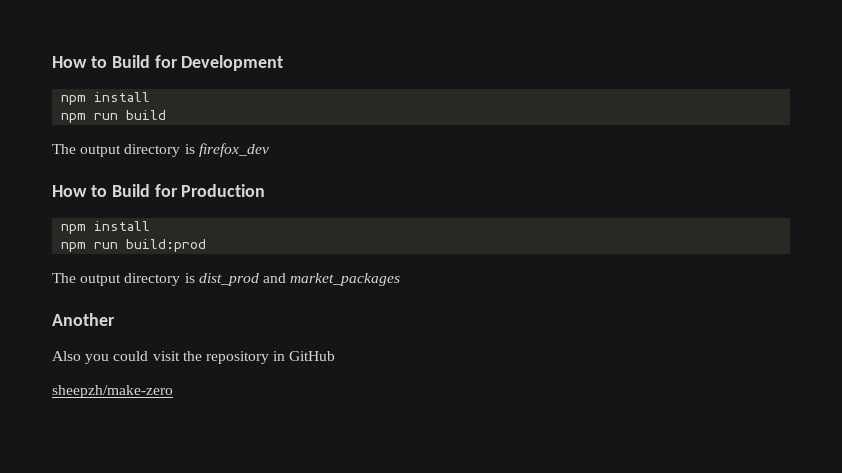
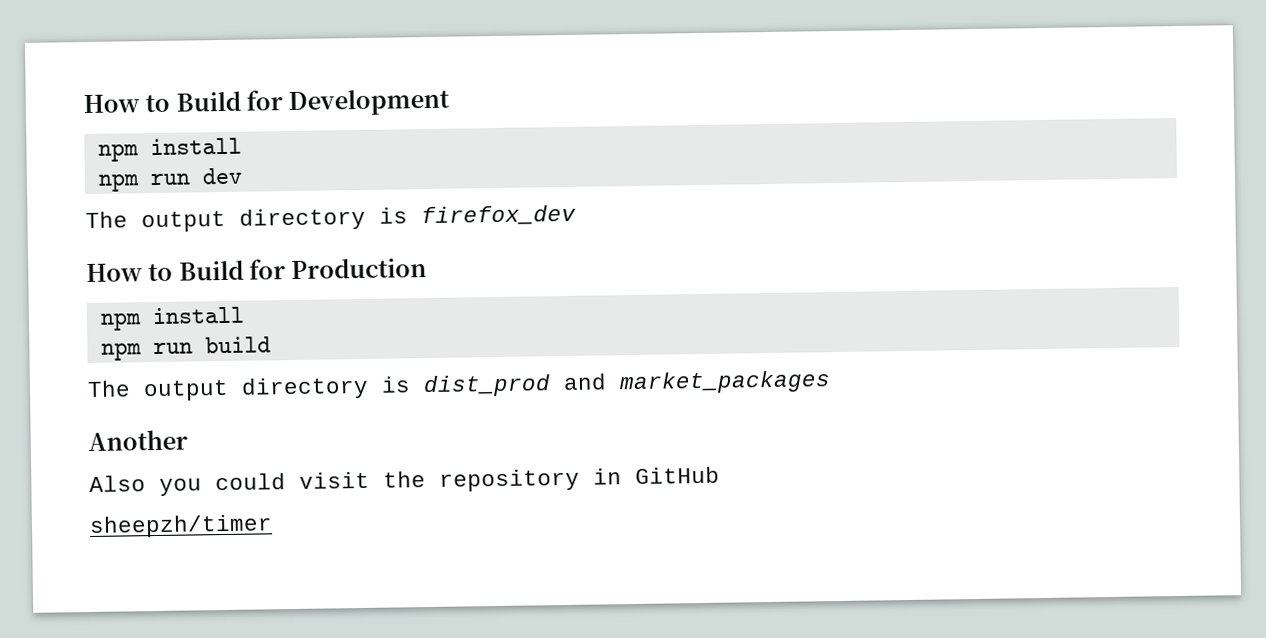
[126,110,167,120] build -> [201,167,242,185] dev
[126,239,207,252] build:prod -> [204,336,271,354] build
[52,385,173,398] sheepzh/make-zero -> [89,514,273,538] sheepzh/timer

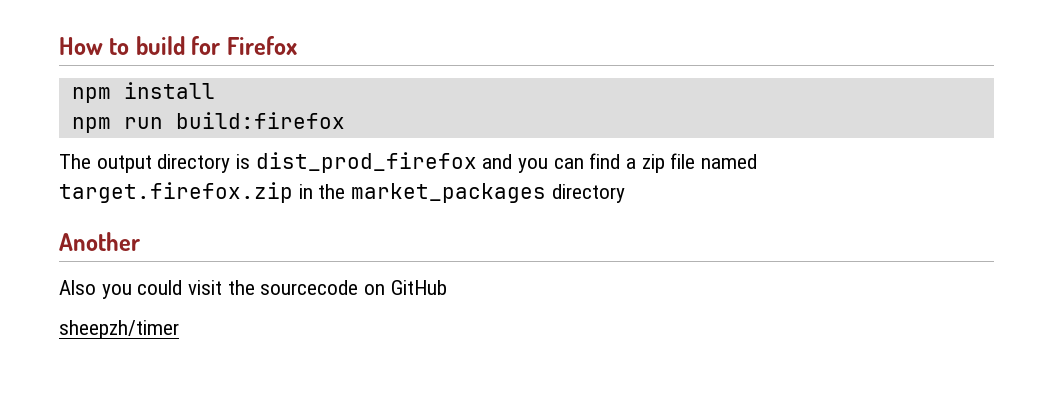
[83,88,451,117] [97,137,242,162] [97,167,242,192] [85,204,576,233] [86,257,428,283] [99,306,245,331] [100,336,271,361] [87,370,831,402] How to Build for Development // npm install // npm run dev // The output directory is firefox_dev // How to Build for Production // npm install // npm run build // The output directory is dist_prod and market_packages -> [59,36,297,55] [71,82,215,103] [71,112,345,133] [59,152,758,173] [59,182,625,203] How to build for Firefox // npm install // npm run build:firefox // The output directory is dist_prod_firefox and you can find a zip file named target.firefox.zip in the market_packages directory
[439,468,622,492] repository in -> [260,280,386,295] sourcecode on

